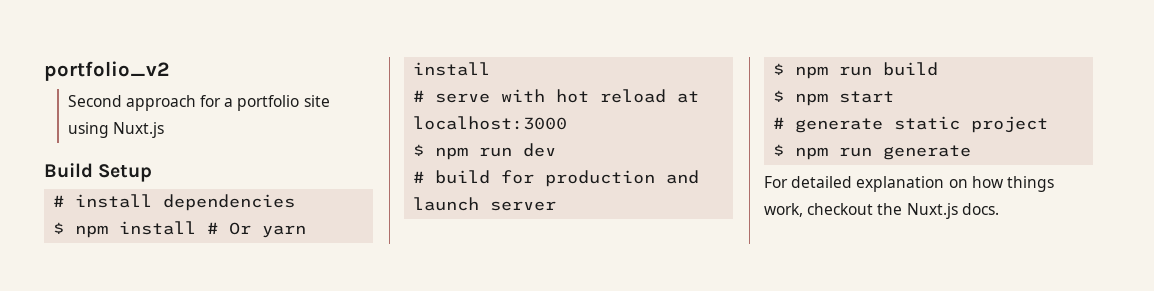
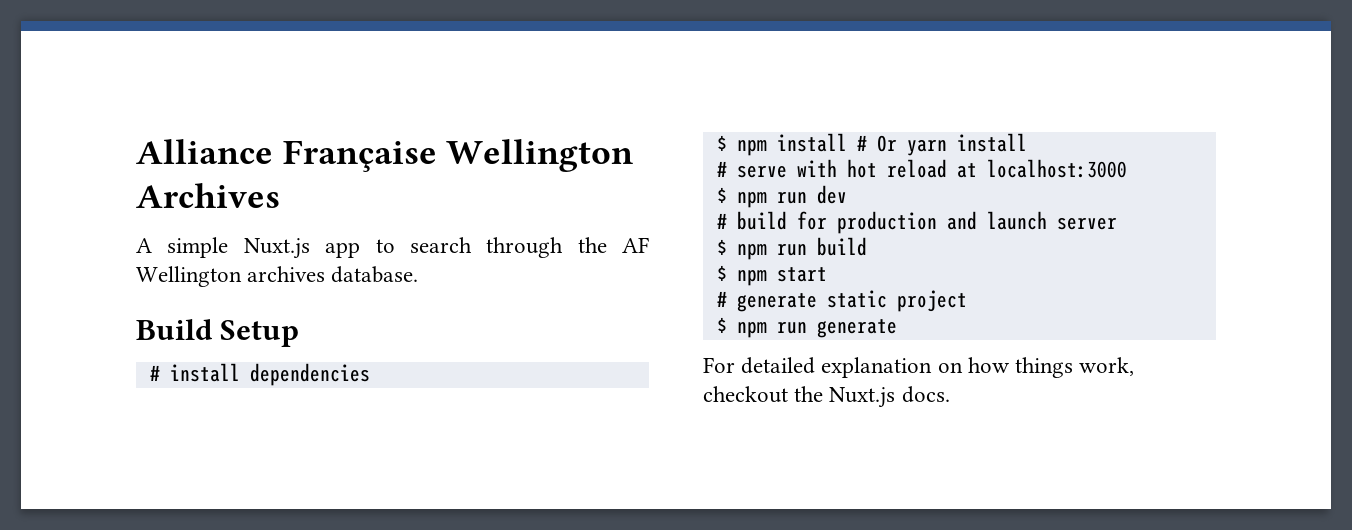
[44,61,169,81] [67,95,330,111] [67,122,164,138] portfolio_v2 // Second approach for a portfolio site using Nuxt.js -> [136,139,634,172] [136,183,280,208] [136,237,649,259] [136,266,419,287] Alliance Française Wellington Archives // A simple Nuxt.js app to search through the AF Wellington archives database.

